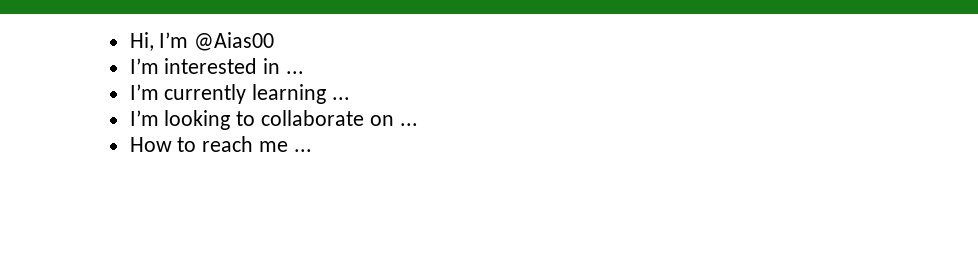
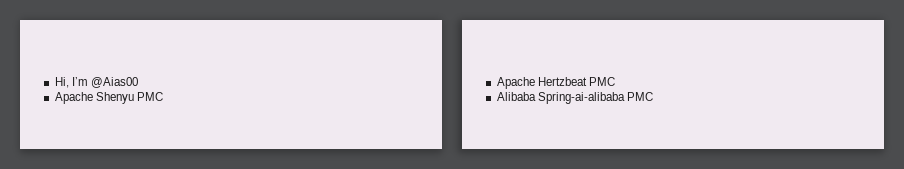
[129,58,305,74] [129,84,351,104] [129,110,418,130] [129,136,312,152] I’m interested in ... // I’m currently learning ... // I’m looking to collaborate on ... // How to reach me ... -> [54,92,163,104] [496,77,615,89] [496,92,653,104] Apache Shenyu PMC // Apache Hertzbeat PMC // Alibaba Spring-ai-alibaba PMC

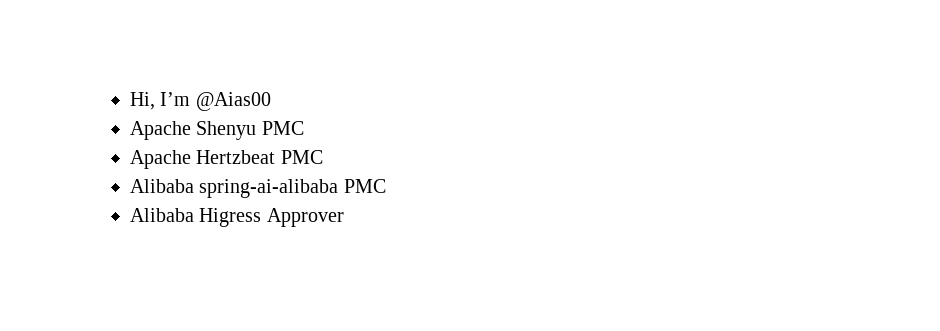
[537,92,653,104] Spring-ai-alibaba PMC -> [199,179,386,198] [130,208,344,227] spring-ai-alibaba PMC // Alibaba Higress Approver

